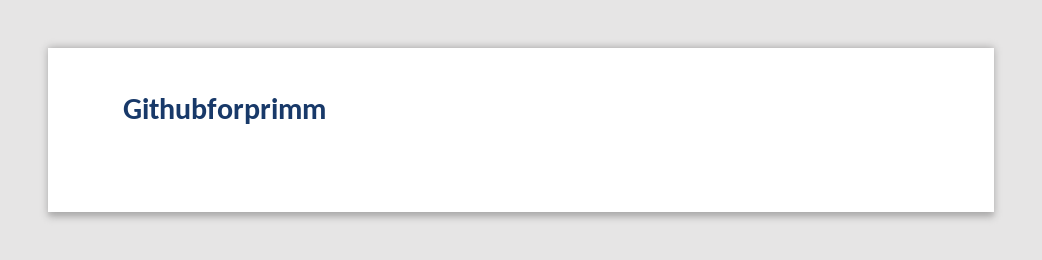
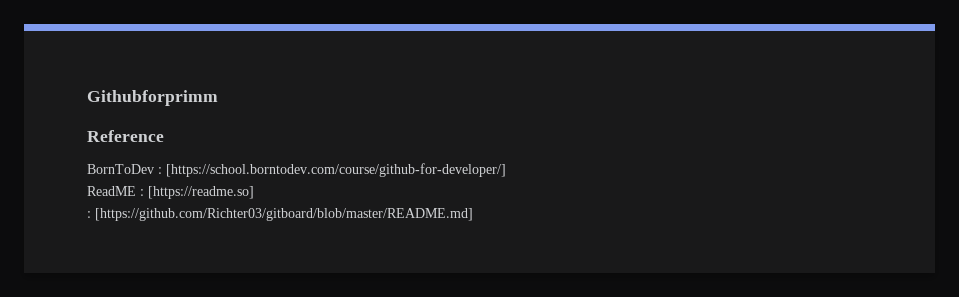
(326, 111) none -> [87,130,164,142] [87,163,506,177] [87,186,254,199] [87,208,473,221] // Reference // BornToDev : [https://school.borntodev.com/course/github-for-developer/] // ReadME : [https://readme.so] // : [https://github.com/Richter03/gitboard/blob/master/README.md]

